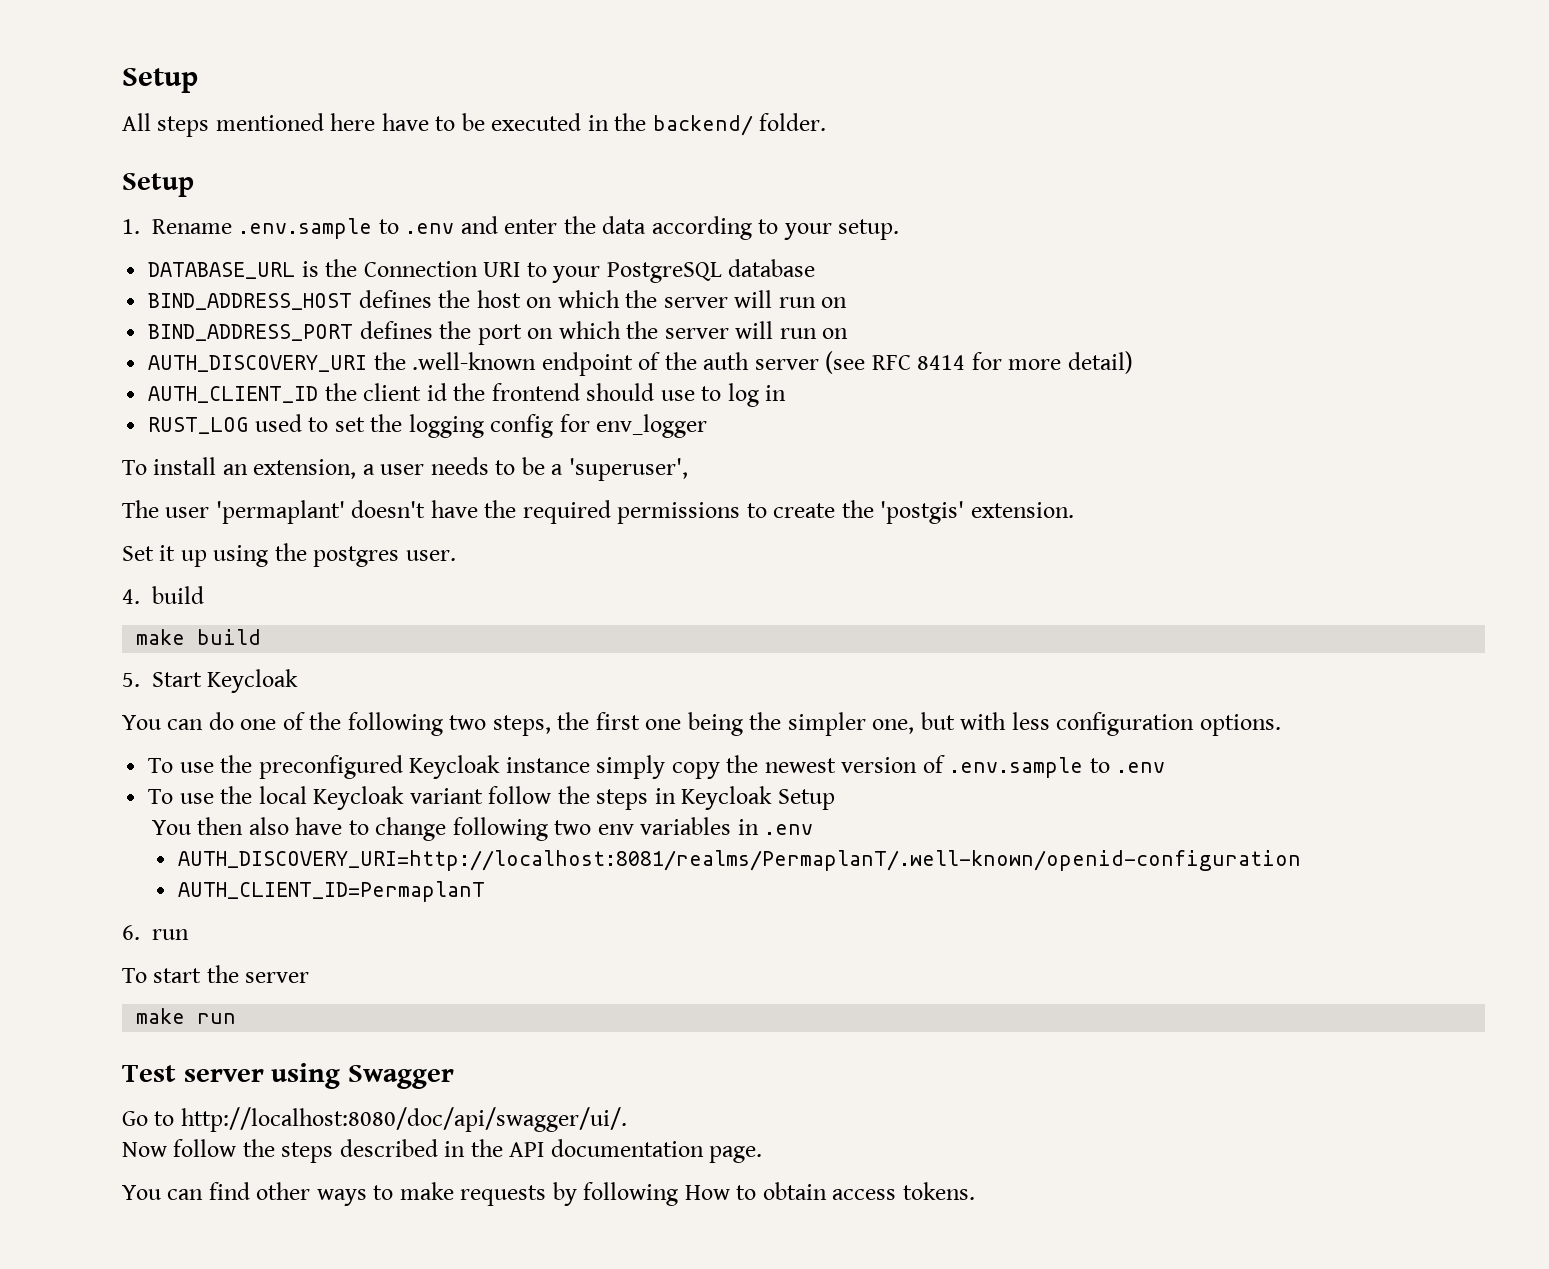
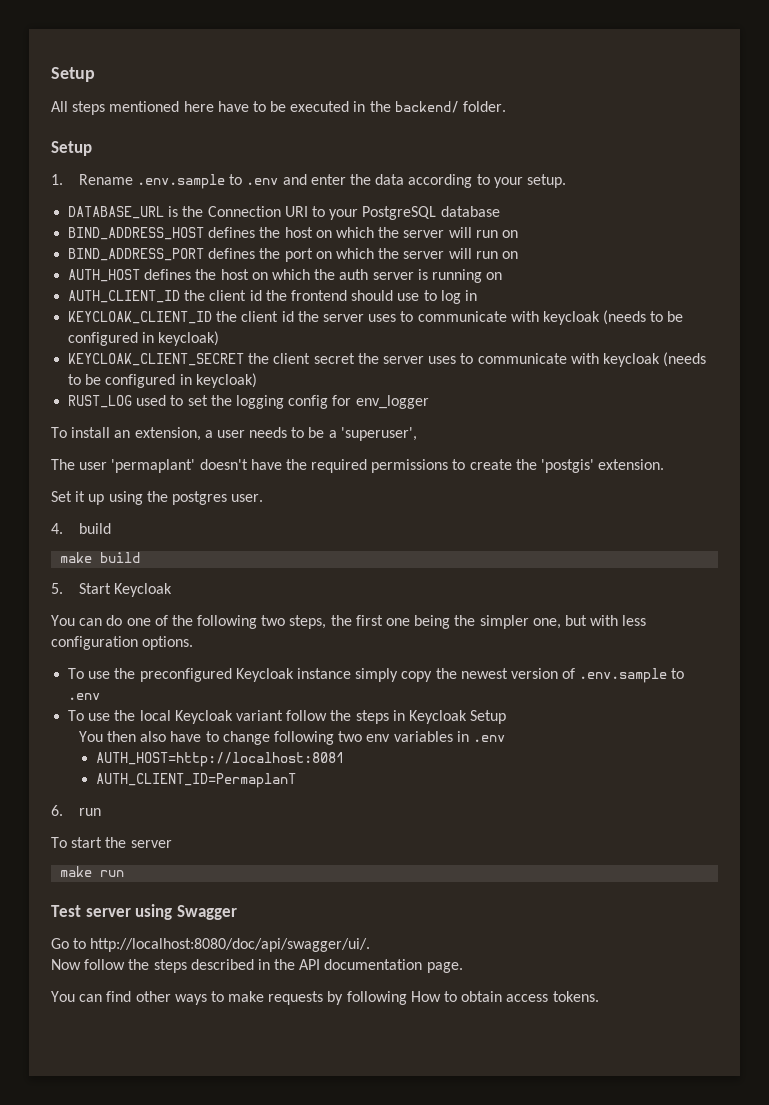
[148,351,1133,376] AUTH_DISCOVERY_URI the .well-known endpoint of the auth server (see RFC 8414 for more detail) -> [68,269,503,283] AUTH_HOST defines the host on which the auth server is running on
(787, 393) none -> [68,310,684,325] [68,331,220,346] [68,352,707,367] [68,373,257,388] // KEYCLOAK_CLIENT_ID the client id the server uses to communicate with keycloak (needs to be configured in keycloak) // KEYCLOAK_CLIENT_SECRET the client secret the server uses to communicate with keycloak (needs to be configured in keycloak)
[178,850,1302,871] AUTH_DISCOVERY_URI=http://localhost:8081/realms/PermaplanT/.well-known/openid-configuration -> [95,752,344,767] AUTH_HOST=http://localhost:8081

